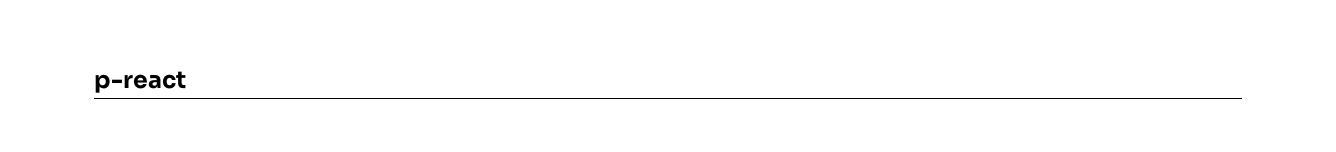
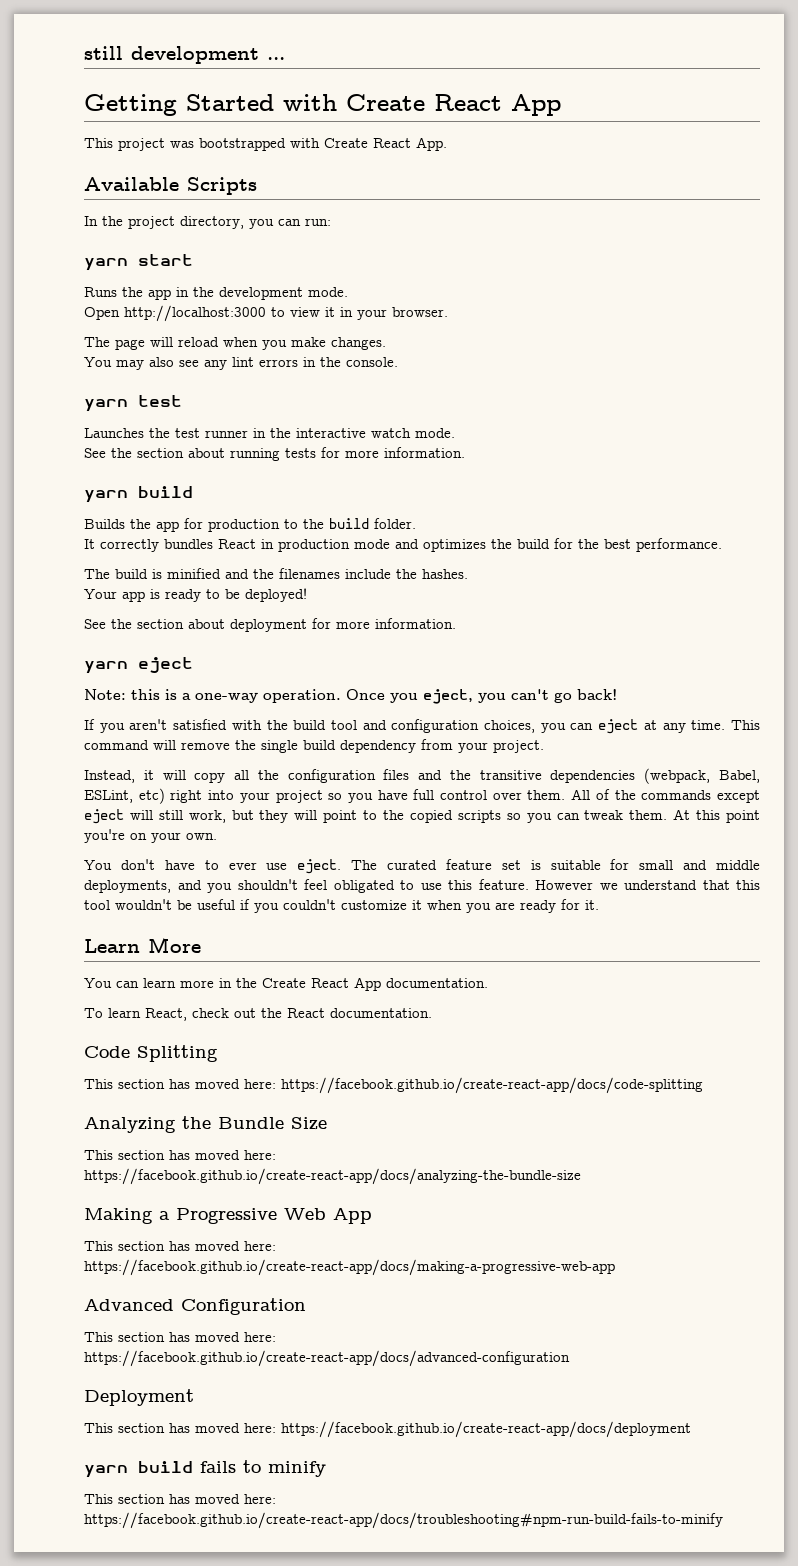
[94,71,186,93] p-react -> [84,46,285,64] [84,94,561,116] [84,137,447,151] [84,177,257,195] [84,216,331,229] [84,254,193,271] [84,287,348,300] [84,305,448,322] [84,337,386,350] [84,357,398,370] [84,395,182,412] [84,428,455,438] [84,447,465,461] [84,486,193,503] [84,518,416,532] [84,538,722,552] [84,568,468,579] [84,588,307,602] [84,618,456,632] [84,657,193,674] [84,689,617,704] [84,719,761,734] [84,739,544,753] [84,768,760,784] [84,788,760,804] [84,809,761,824] [84,829,217,843] [84,859,760,874] [84,879,760,893] [84,899,599,913] [84,937,201,953] [84,977,488,991] [84,1008,432,1021] [84,1045,218,1062] [84,1077,703,1094] [84,1116,327,1133] [84,1150,276,1160] [84,1168,581,1185] [84,1208,372,1224] [84,1241,276,1251] [84,1259,615,1276] [84,1298,306,1315] [84,1332,276,1342] [84,1350,570,1367] [84,1389,194,1406] [84,1421,691,1438] [84,1460,326,1478] [84,1494,276,1504] [84,1512,723,1529] still development ... // Getting Started with Create React App // This project was bootstrapped with Create React App. // Available Scripts // In the project directory, you can run: // yarn start // Runs the app in the development mode. // Open http://localhost:3000 to view it in your browser. // The page will reload when you make changes. // You may also see any lint errors in the console. // yarn test // Launches the test runner in the interactive watch mode. // See the section about running tests for more information. // yarn build // Builds the app for production to the build folder. // It correctly bundles React in production mode and optimizes the build for the best performance. // The build is minified and the filenames include the hashes. // Your app is ready to be deployed! // See the section about deployment for more information. // yarn eject // Note: this is a one-way operation. Once you eject, you can't go back! // If you aren't satisfied with the build tool and configuration choices, you can eject at any time. This command will remove the single build dependency from your project. // Instead, it will copy all the configuration files and the transitive dependencies (webpack, Babel, ESLint, etc) right into your project so you have full control over them. All of the commands except eject will still work, but they will point to the copied scripts so you can tweak them. At this point you're on your own. // You don't have to ever use eject. The curated feature set is suitable for small and middle deployments, and you shouldn't feel obligated to use this feature. However we understand that this tool wouldn't be useful if you couldn't customize it when you are ready for it. // Learn More // You can learn more in the Create React App documentation. // To learn React, check out the React documentation. // Code Splitting // This section has moved here: https://facebook.github.io/create-react-app/docs/code-splitting // Analyzing the Bundle Size // This section has moved here: https://facebook.github.io/create-react-app/docs/analyzing-the-bundle-size // Making a Progressive Web App // This section has moved here: https://facebook.github.io/create-react-app/docs/making-a-progressive-web-app // Advanced Configuration // This section has moved here: https://facebook.github.io/create-react-app/docs/advanced-configuration // Deployment // This section has moved here: https://facebook.github.io/create-react-app/docs/deployment // yarn build fails to minify // This section has moved here: https://facebook.github.io/create-react-app/docs/troubleshooting#npm-run-build-fails-to-minify

